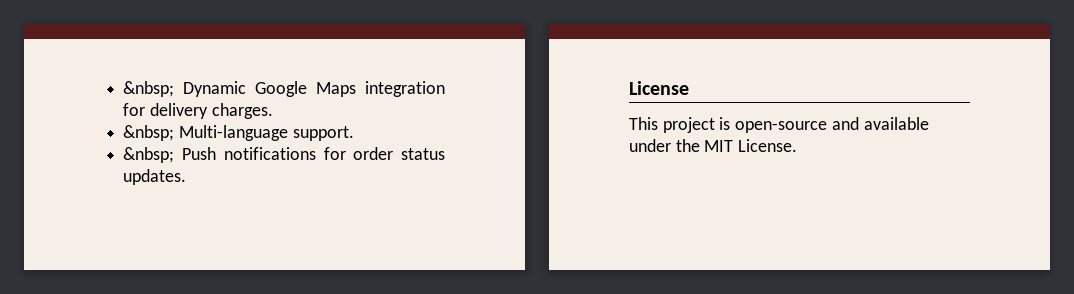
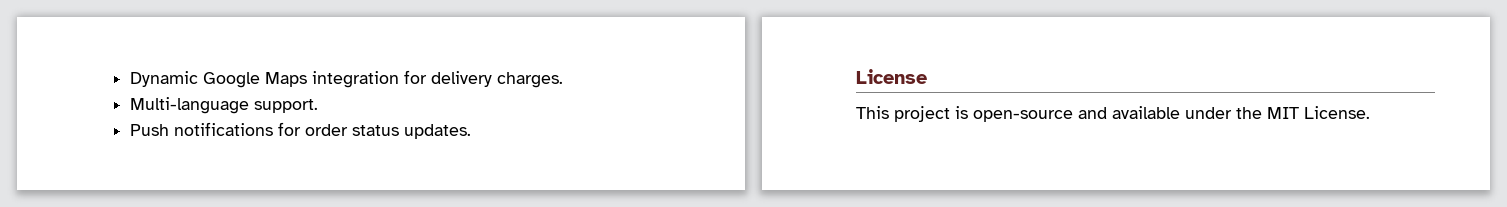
[123,81,175,97] &nbsp; -> (130, 79) none
[123,125,175,141] &nbsp; -> (564, 80) none
[123,147,175,163] &nbsp; -> (319, 106) none

